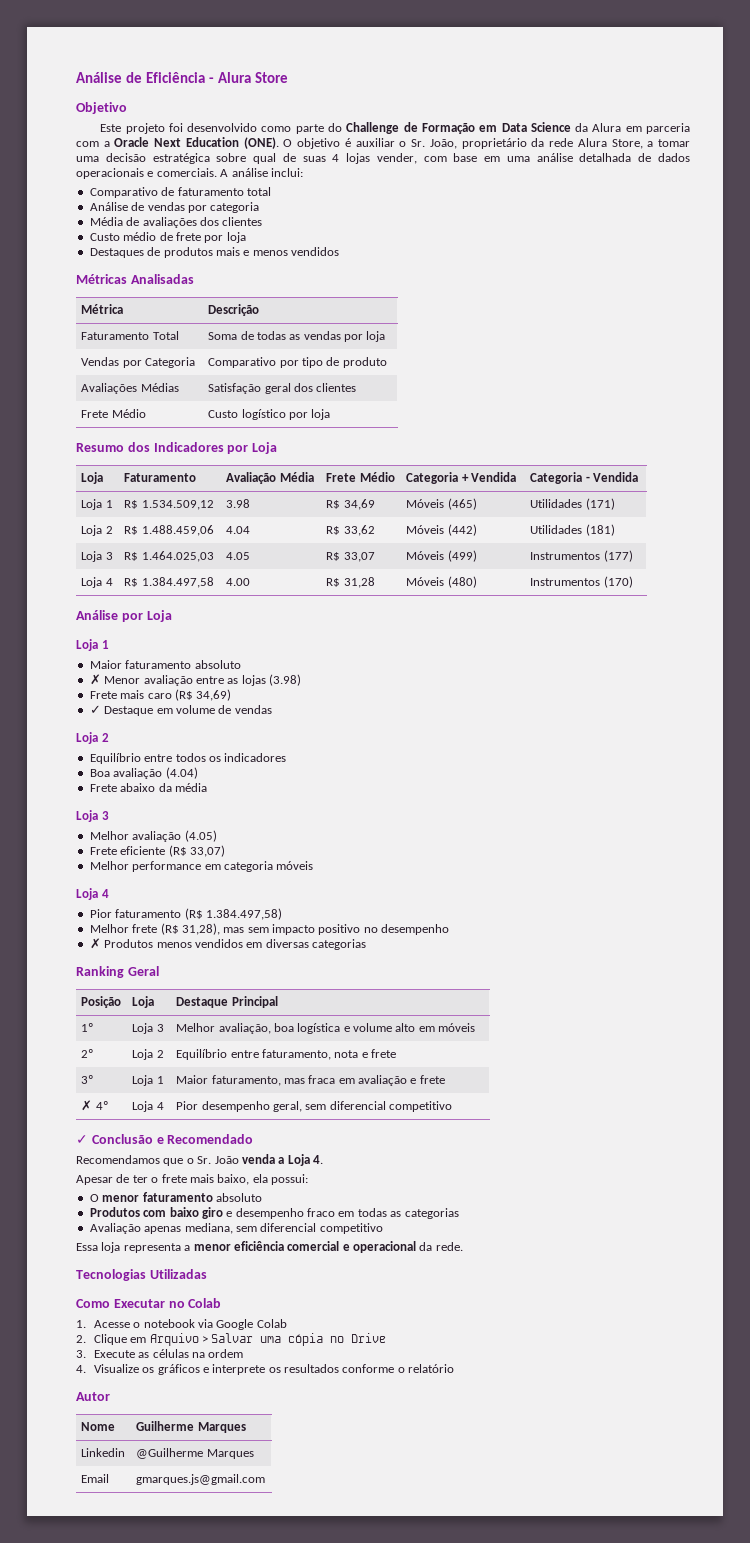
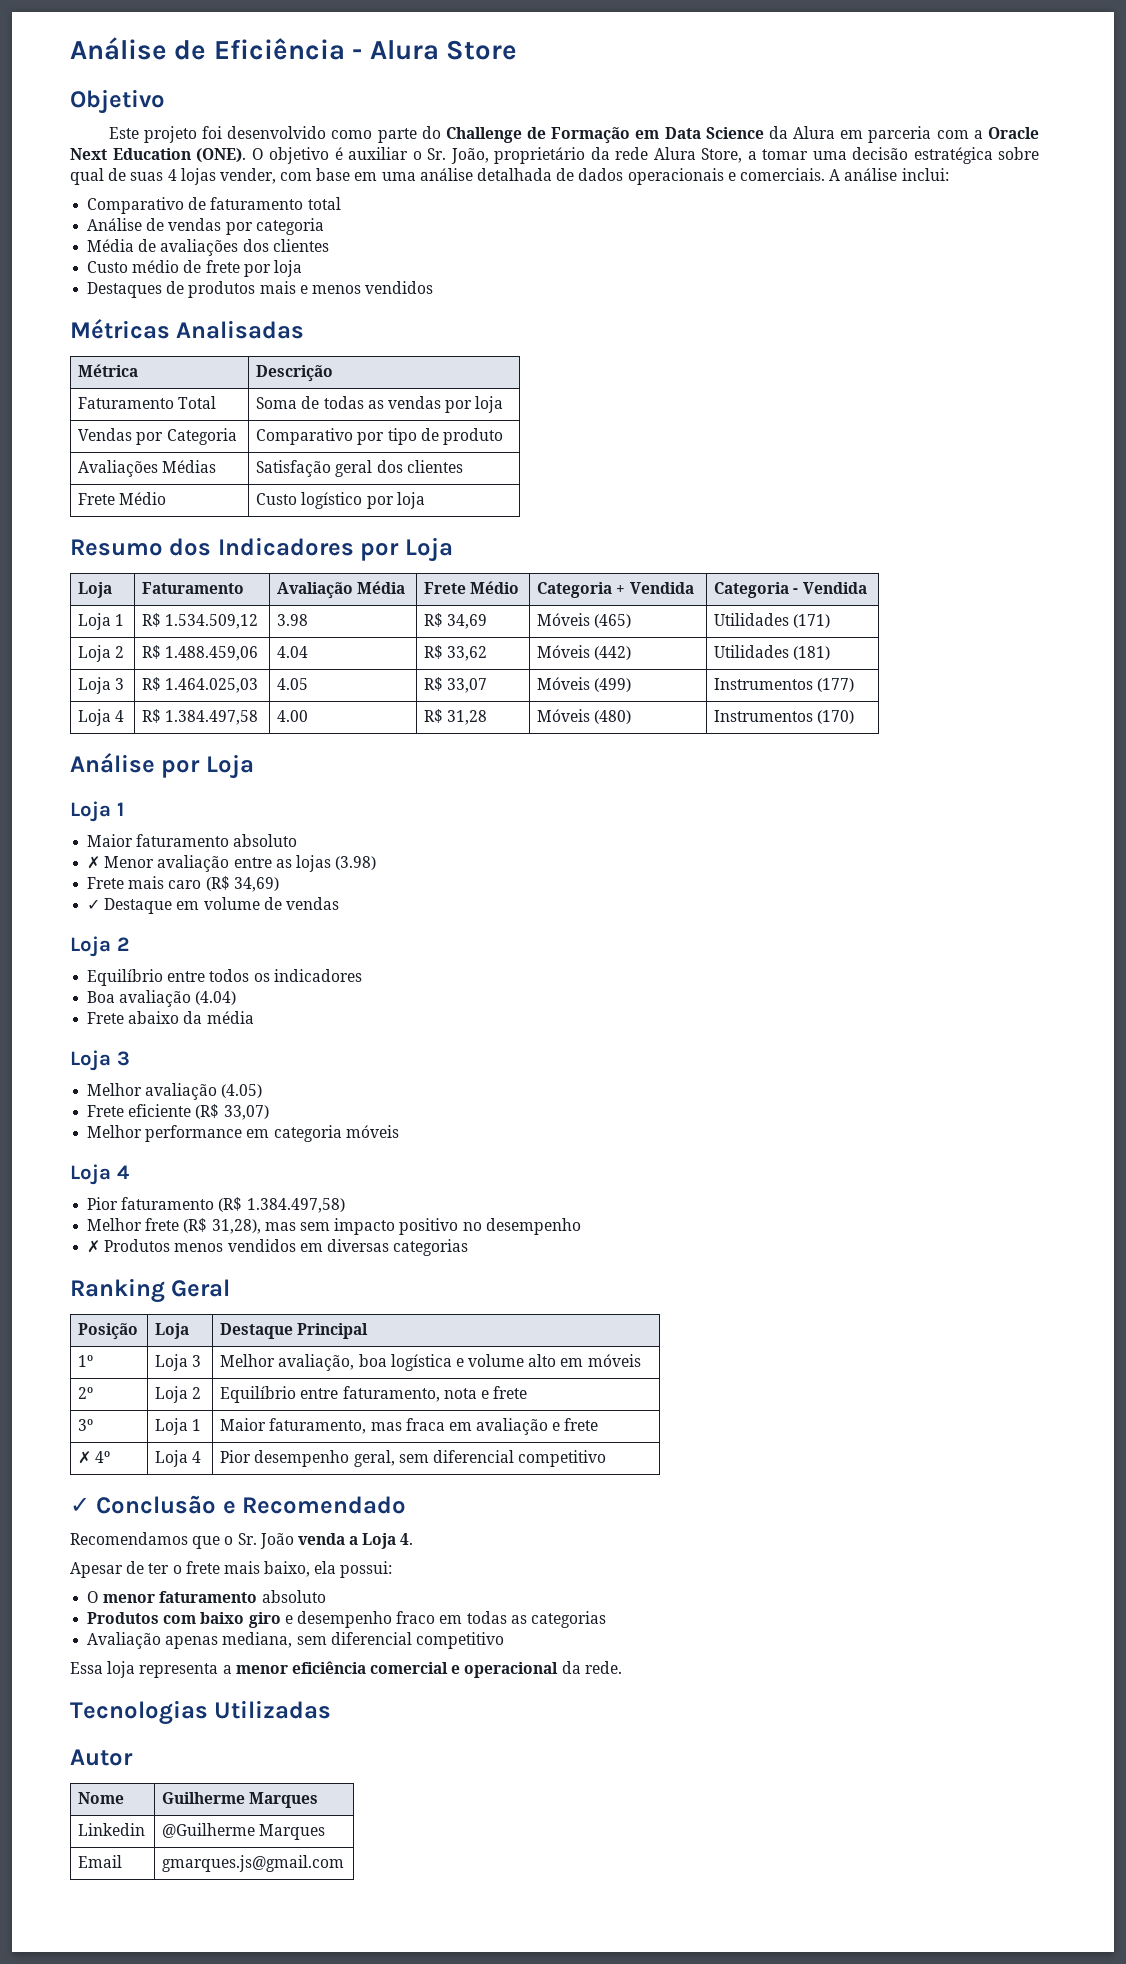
[76,1298,222,1308] [76,1319,287,1330] [76,1333,387,1346] [76,1349,244,1358] [76,1364,455,1375] // Como Executar no Colab // 1. Acesse o notebook via Google Colab // 2. Clique em Arquivo > Salvar uma cópia no Drive // 3. Execute as células na ordem // 4. Visualize os gráficos e interprete os resultados conforme o relatório -> (332, 1709) none

